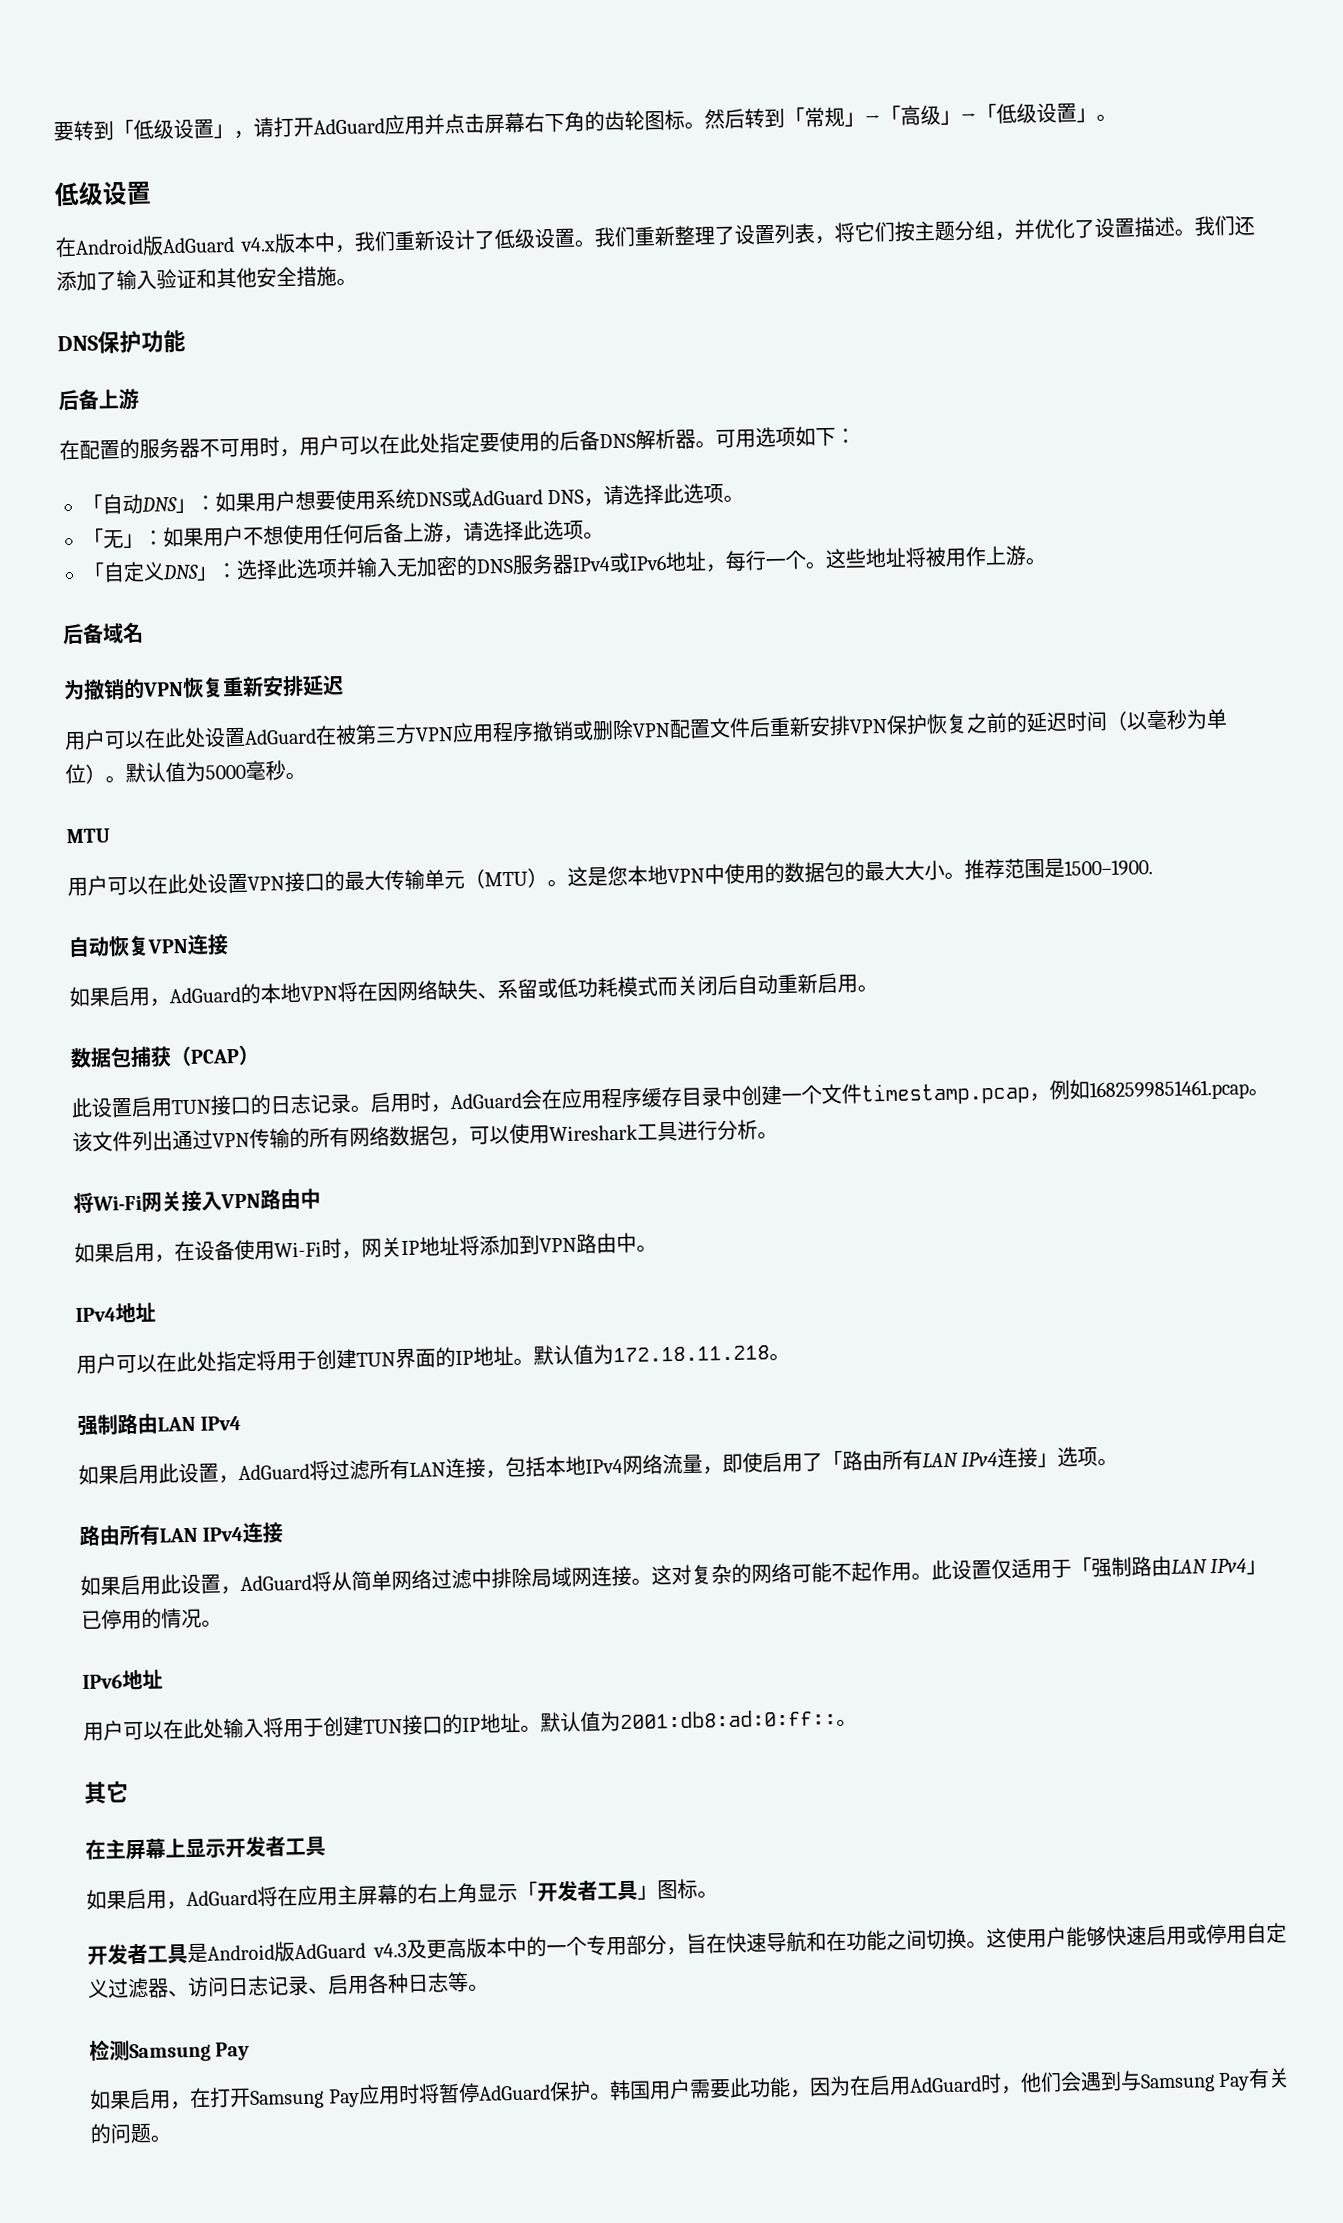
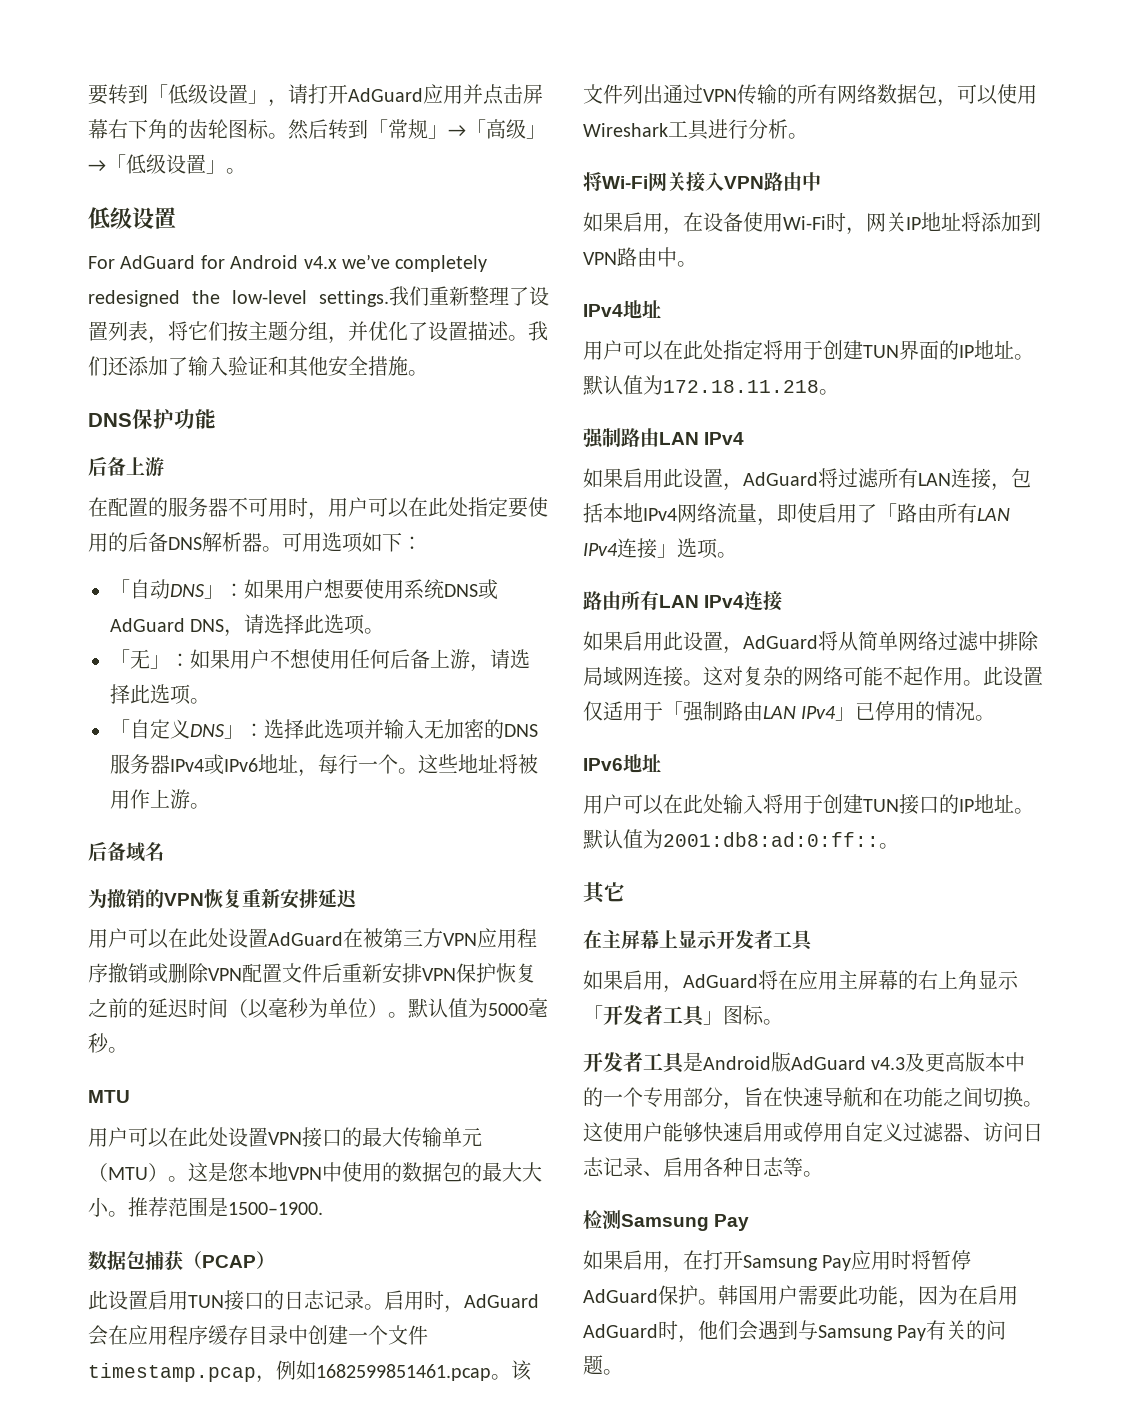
[55,228,595,258] 在Android版AdGuard v4.x版本中，我们重新设计了低级设置。 -> [88,254,488,272] [88,290,389,307] For AdGuard for Android v4.x we’ve completely redesigned the low-level settings.
[68,934,229,958] [69,972,878,1008] // 自动恢复VPN连接 // 如果启用，AdGuard的本地VPN将在因网络缺失、系留或低功耗模式而关闭后自动重新启用。 -> (323, 1208) none

